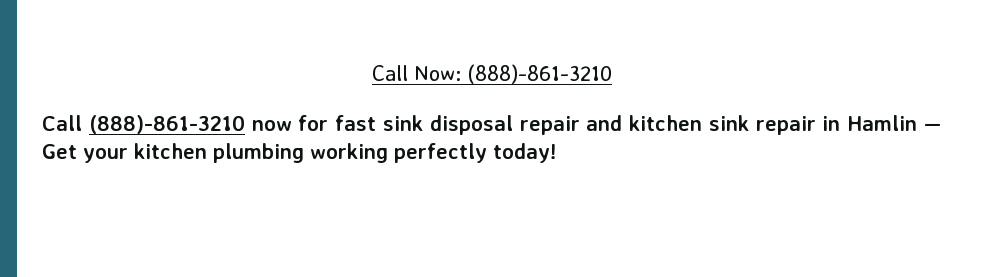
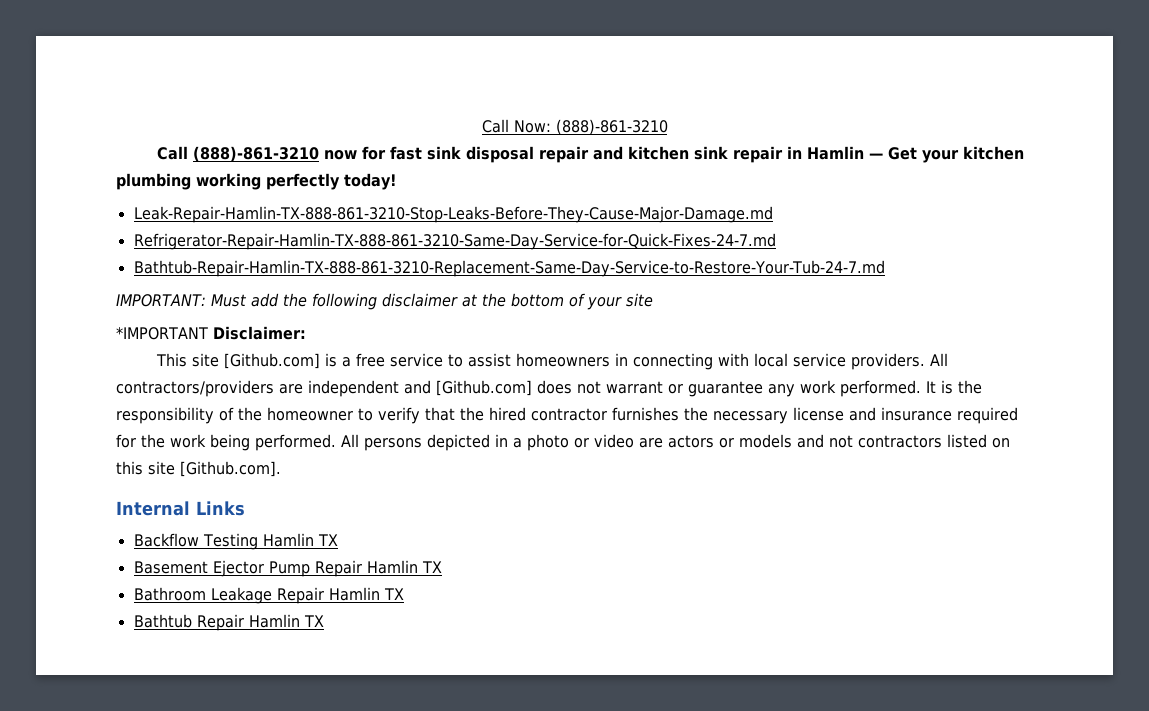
(557, 153) none -> [133,206,773,223] [133,233,776,250] [133,260,886,277] [116,293,653,310] [116,326,306,340] [155,353,948,370] [116,380,982,397] [116,407,1018,424] [116,434,1010,451] [116,461,281,477] [116,501,245,516] [133,533,338,550] [133,560,442,577] [133,587,404,604] [133,614,324,631] // Leak-Repair-Hamlin-TX-888-861-3210-Stop-Leaks-Before-They-Cause-Major-Damage.md // Refrigerator-Repair-Hamlin-TX-888-861-3210-Same-Day-Service-for-Quick-Fixes-24-7.md // Bathtub-Repair-Hamlin-TX-888-861-3210-Replacement-Same-Day-Service-to-Restore-Your-Tub-24-7.md // IMPORTANT: Must add the following disclaimer at the bottom of your site // *IMPORTANT Disclaimer: // This site [Github.com] is a free service to assist homeowners in connecting with local service providers. All contractors/providers are independent and [Github.com] does not warrant or guarantee any work performed. It is the responsibility of the homeowner to verify that the hired contractor furnishes the necessary license and insurance required for the work being performed. All persons depicted in a photo or video are actors or models and not contractors listed on this site [Github.com]. // Internal Links // Backflow Testing Hamlin TX // Basement Ejector Pump Repair Hamlin TX // Bathroom Leakage Repair Hamlin TX // Bathtub Repair Hamlin TX

